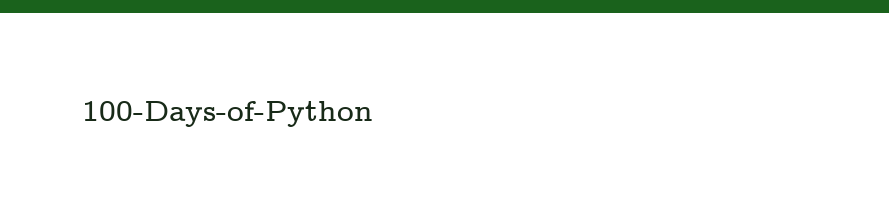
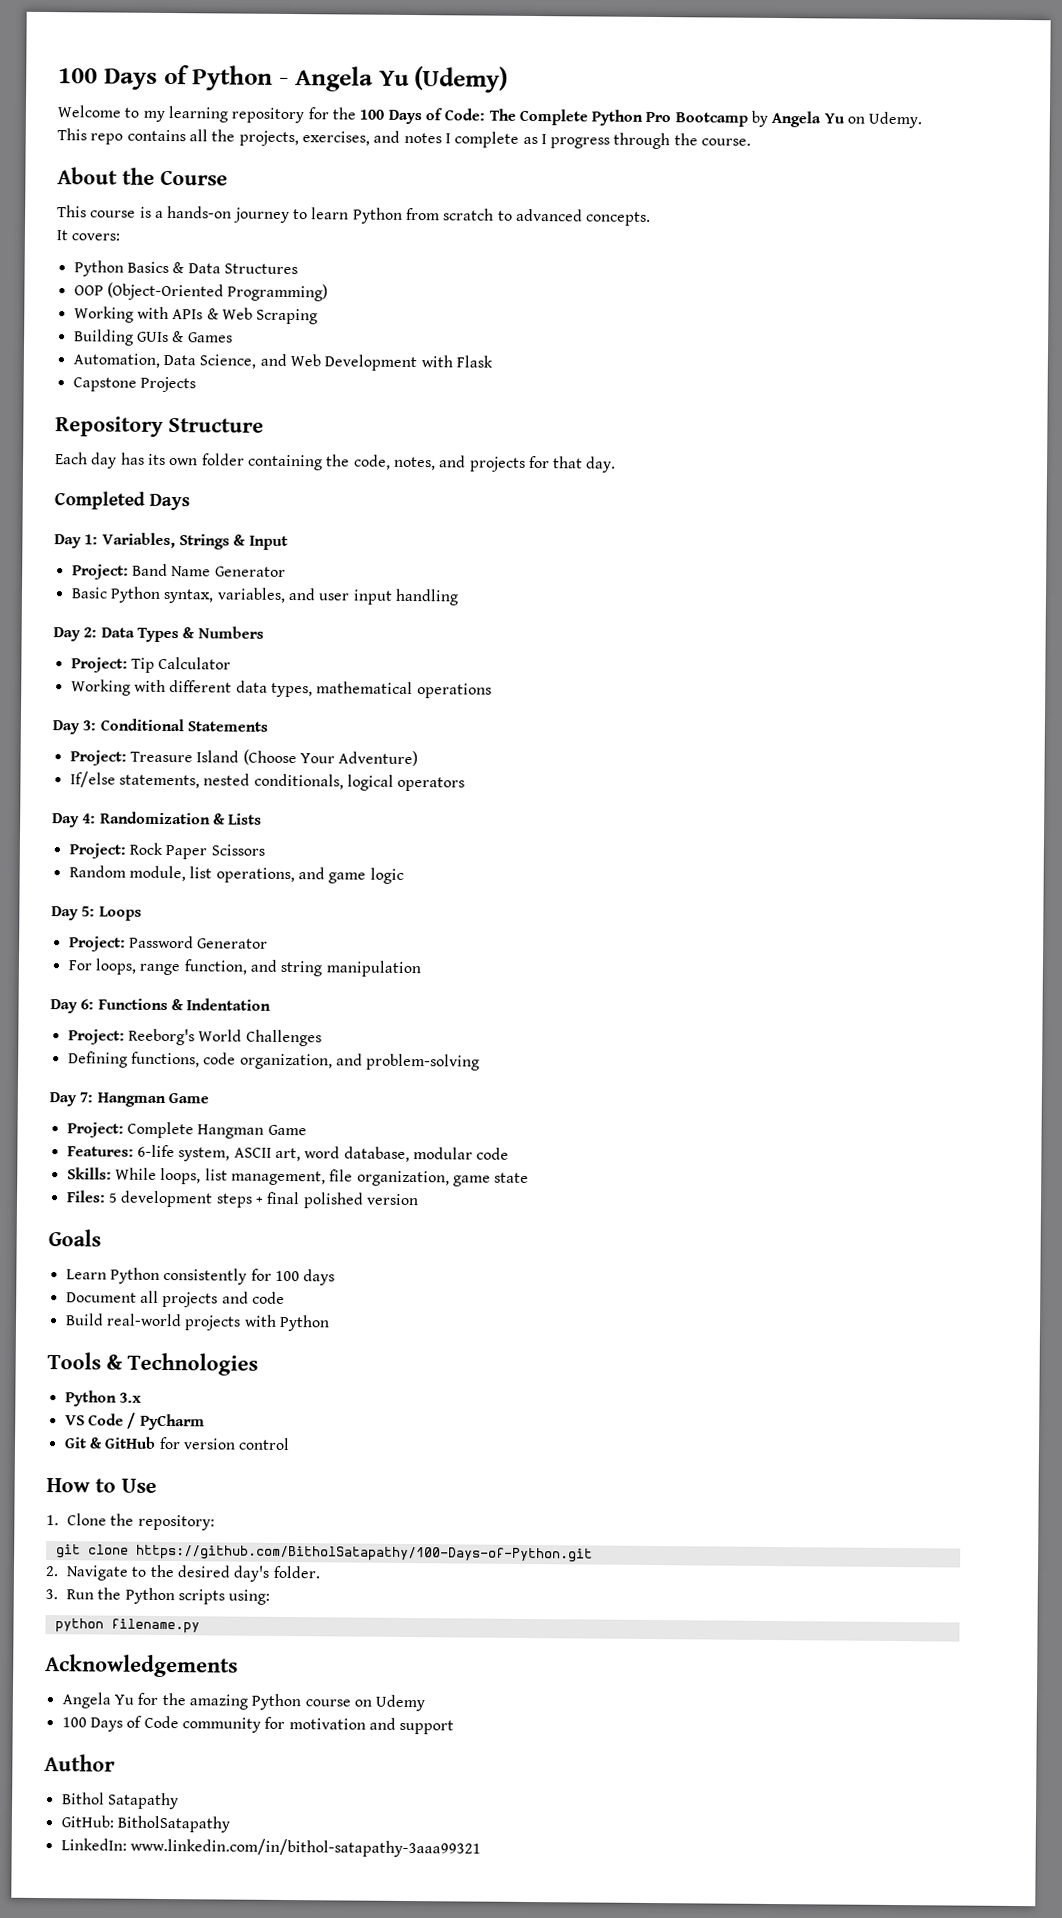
[82,101,373,127] 100-Days-of-Python -> [58,64,509,93] [57,105,923,129] [57,128,752,150] [57,167,228,186] [57,205,652,226] [56,230,121,241] [73,260,298,277] [73,282,329,302] [73,306,319,325] [73,329,233,346] [72,353,493,372] [72,376,196,393] [55,416,264,437] [55,452,617,473] [54,491,190,511] [54,532,288,550] [71,563,286,580] [70,586,459,606] [53,626,264,643] [70,656,232,673] [70,679,492,699] [52,718,268,735] [69,749,419,767] [69,771,466,792] [52,811,263,828] [68,842,265,860] [68,865,404,884] [51,906,142,921] [68,935,269,952] [67,958,421,978] [50,998,272,1014] [67,1028,322,1047] [67,1051,481,1071] [49,1092,209,1108] [66,1121,307,1139] [66,1144,510,1163] [66,1167,530,1187] [65,1190,419,1209] [48,1229,101,1247] [65,1267,336,1286] [65,1290,285,1308] [64,1313,330,1332] [47,1352,258,1376] [64,1390,142,1407] [64,1412,205,1431] [63,1436,291,1451] [46,1478,157,1493] [46,1513,215,1531] [55,1544,593,1563] [45,1564,321,1582] [45,1587,271,1605] [54,1618,200,1634] [45,1654,238,1678] [61,1692,426,1712] [61,1715,455,1735] [44,1754,115,1772] [61,1792,179,1810] [60,1815,230,1833] [60,1837,481,1858] 100 Days of Python - Angela Yu (Udemy) // Welcome to my learning repository for the 100 Days of Code: The Complete Python Pro Bootcamp by Angela Yu on Udemy. // This repo contains all the projects, exercises, and notes I complete as I progress through the course. // About the Course // This course is a hands-on journey to learn Python from scratch to advanced concepts. // It covers: // Python Basics & Data Structures // OOP (Object-Oriented Programming) // Working with APIs & Web Scraping // Building GUIs & Games // Automation, Data Science, and Web Development with Flask // Capstone Projects // Repository Structure // Each day has its own folder containing the code, notes, and projects for that day. // Completed Days // Day 1: Variables, Strings & Input // Project: Band Name Generator // Basic Python syntax, variables, and user input handling // Day 2: Data Types & Numbers // Project: Tip Calculator // Working with different data types, mathematical operations // Day 3: Conditional Statements // Project: Treasure Island (Choose Your Adventure) // If/else statements, nested conditionals, logical operators // Day 4: Randomization & Lists // Project: Rock Paper Scissors // Random module, list operations, and game logic // Day 5: Loops // Project: Password Generator // For loops, range function, and string manipulation // Day 6: Functions & Indentation // Project: Reeborg's World Challenges // Defining functions, code organization, and problem-solving // Day 7: Hangman Game // Project: Complete Hangman Game // Features: 6-life system, ASCII art, word database, modular code // Skills: While loops, list management, file organization, game state // Files: 5 development steps + final polished version // Goals // Learn Python consistently for 100 days // Document all projects and code // Build real-world projects with Python // Tools & Technologies // Python 3.x // VS Code / PyCharm // Git & GitHub for version control // How to Use // 1. Clone the repository: // git clone https://github.com/BitholSatapathy/100-Days-of-Python.git // 2. Navigate to the desired day's folder. // 3. Run the Python scripts using: // python filename.py // Acknowledgements // Angela Yu for the amazing Python course on Udemy // 100 Days of Code community for motivation and support // Author // Bithol Satapathy // GitHub: BitholSatapathy // LinkedIn: www.linkedin.com/in/bithol-satapathy-3aaa99321

